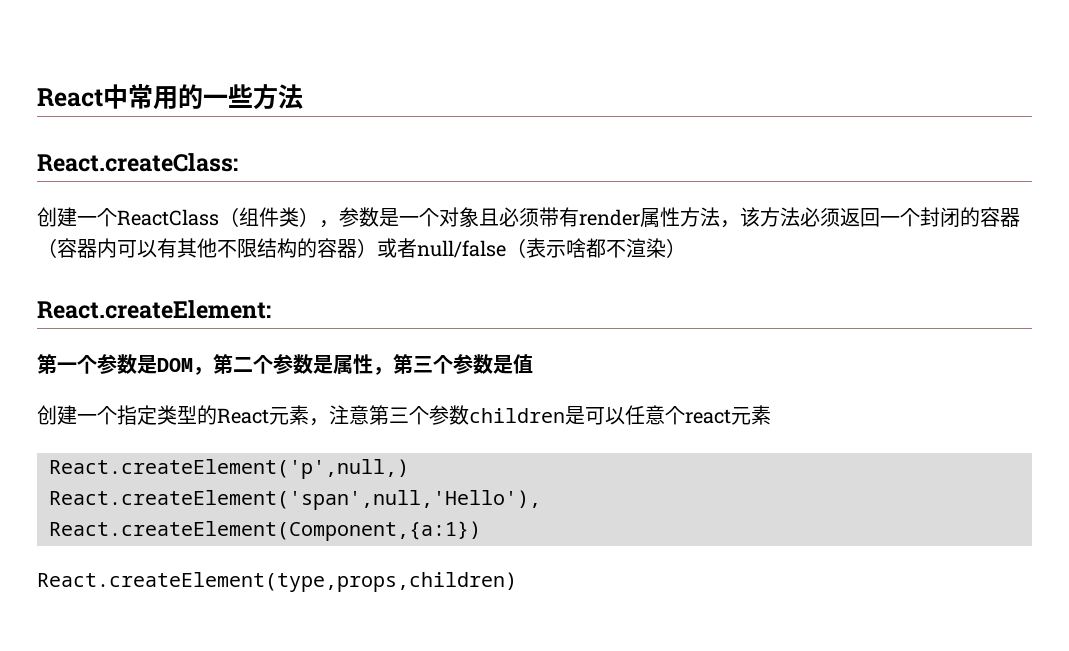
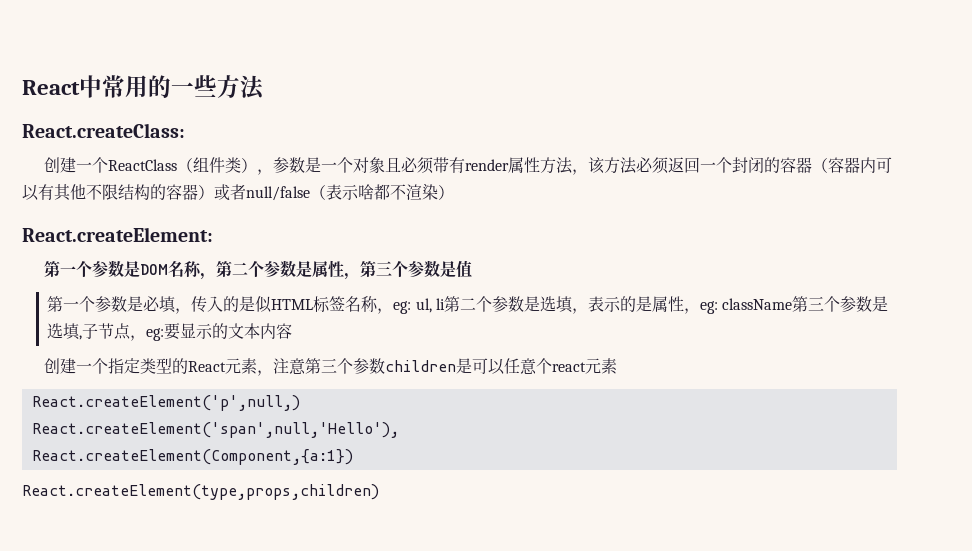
(193, 365) none -> [167,260,202,278] 名称
(533, 364) none -> [47,296,889,314] [47,323,293,341] // 第一个参数是必填，传入的是似HTML标签名称，eg: ul, li第二个参数是选填，表示的是属性，eg: className第三个参数是选填,子节点，eg:要显示的文本内容

